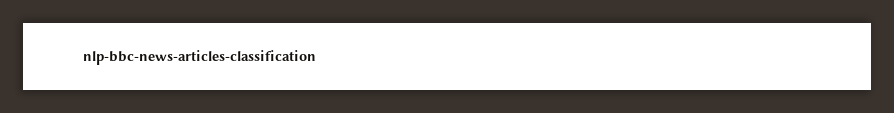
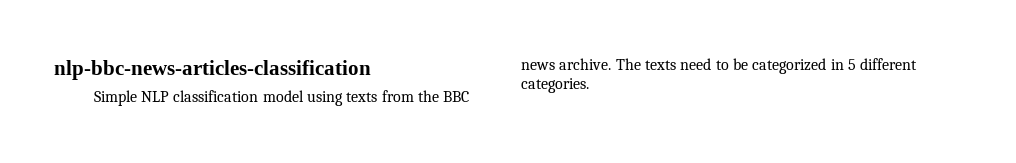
(316, 57) none -> [93,90,470,106] [521,58,918,74] [521,78,589,93] // Simple NLP classification model using texts from the BBC news archive. The texts need to be categorized in 5 different categories.

